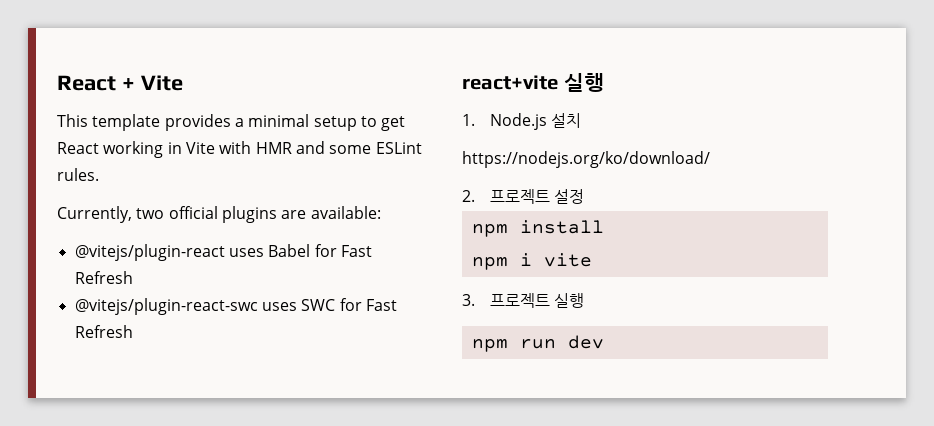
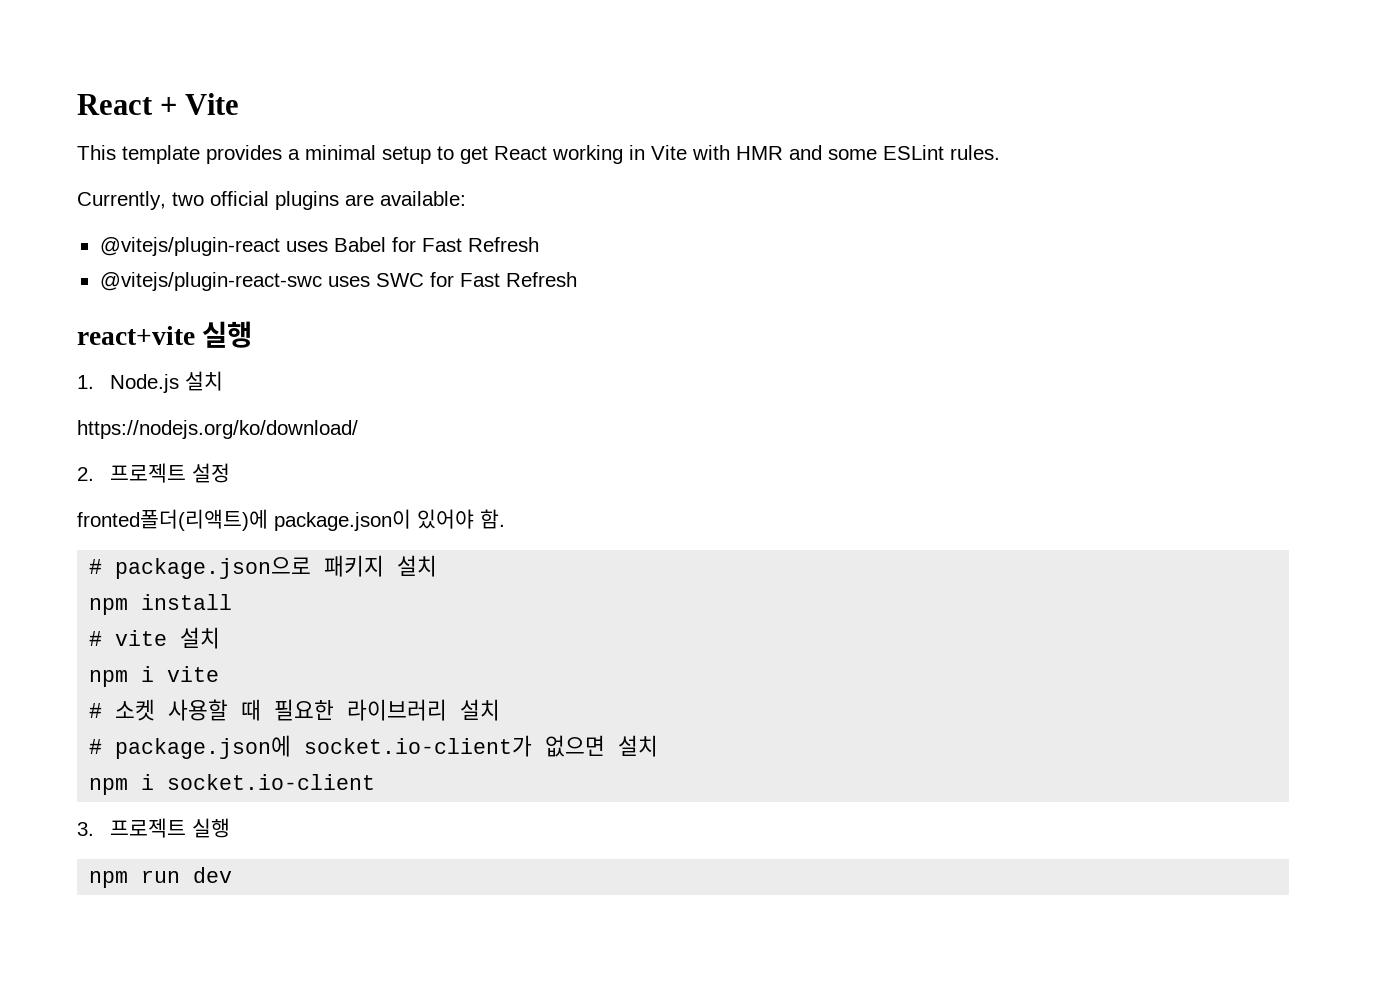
(585, 196) none -> [77,509,505,531] [89,555,438,579] // fronted폴더(리액트)에 package.json이 있어야 함. // # package.json으로 패키지 설치
(604, 227) none -> [89,627,221,649] // # vite 설치
(592, 260) none -> [89,699,501,721] [89,735,659,759] [89,774,376,795] // # 소켓 사용할 때 필요한 라이브러리 설치 // # package.json에 socket.io-client가 없으면 설치 // npm i socket.io-client

